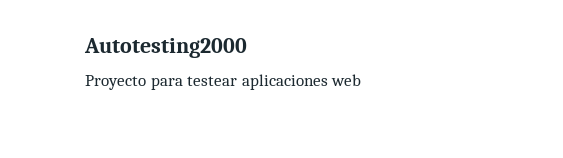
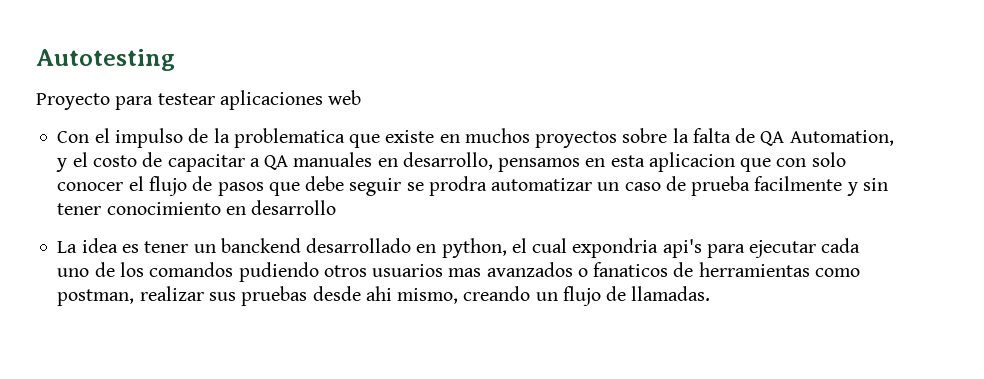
[84,38,247,58] Autotesting2000 -> [36,49,175,71] Autotesting
(362, 80) none -> [57,128,894,148] [56,152,846,172] [57,176,888,196] [57,200,337,215] [57,238,861,258] [57,262,860,282] [57,286,711,306] // Con el impulso de la problematica que existe en muchos proyectos sobre la falta de QA Automation, y el costo de capacitar a QA manuales en desarrollo, pensamos en esta aplicacion que con solo conocer el flujo de pasos que debe seguir se prodra automatizar un caso de prueba facilmente y sin tener conocimiento en desarrollo // La idea es tener un banckend desarrollado en python, el cual expondria api's para ejecutar cada uno de los comandos pudiendo otros usuarios mas avanzados o fanaticos de herramientas como postman, realizar sus pruebas desde ahi mismo, creando un flujo de llamadas.

